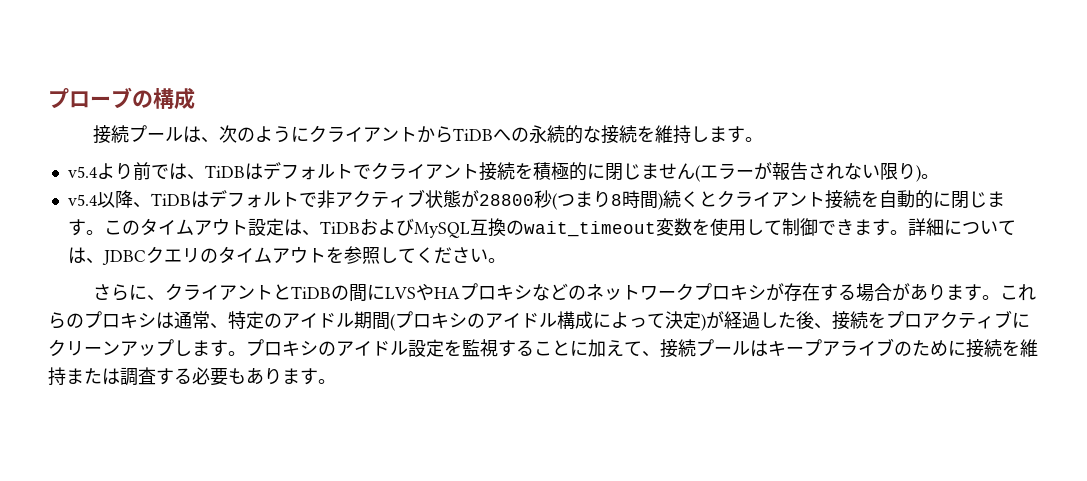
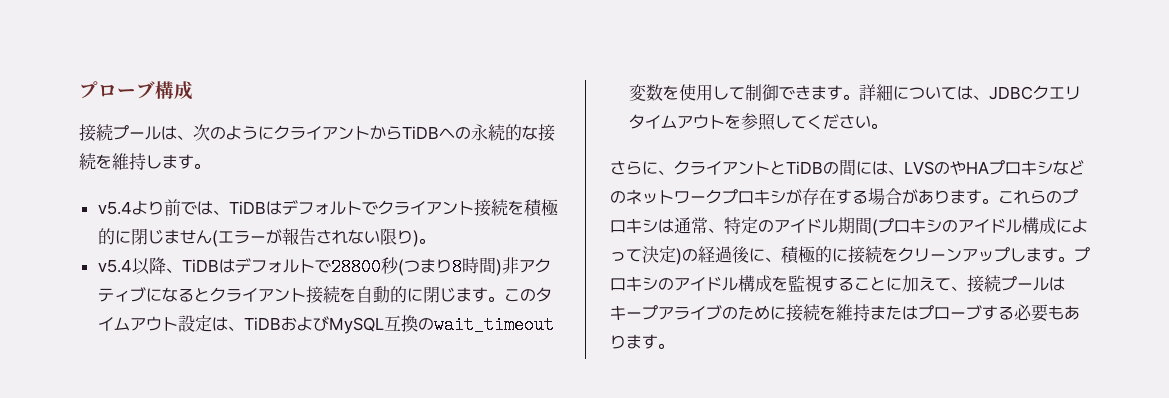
[48,87,153,109] プローブの -> [79,81,155,99] プローブ
[316,189,479,208] 非アクティブ状態が -> (331, 266) none
[662,190,699,208] 続く -> [501,257,551,274] [97,287,194,302] 非アクティブになる
[199,248,218,263] の -> (1081, 93) none
[385,287,417,299] LVS -> [872,161,950,175] は、LVSの
[706,310,1030,330] が経過した後、接続をプロアクティブに -> [682,246,898,264] の経過後に、積極的に接続を
[408,339,444,357] 設定 -> [738,275,772,292] 構成
[120,367,156,386] 調査 -> [918,305,982,320] プローブ

